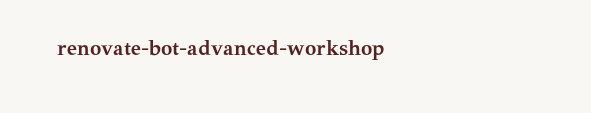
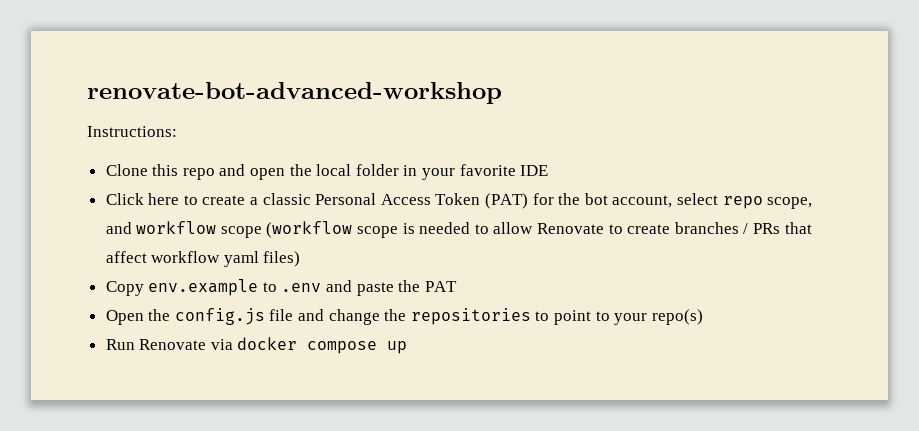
(385, 50) none -> [87,126,177,137] [105,164,549,180] [105,193,813,209] [105,221,812,238] [105,251,301,267] [105,279,457,296] [105,308,703,325] [105,337,408,354] // Instructions: // Clone this repo and open the local folder in your favorite IDE // Click here to create a classic Personal Access Token (PAT) for the bot account, select repo scope, and workflow scope (workflow scope is needed to allow Renovate to create branches / PRs that affect workflow yaml files) // Copy env.example to .env and paste the PAT // Open the config.js file and change the repositories to point to your repo(s) // Run Renovate via docker compose up

